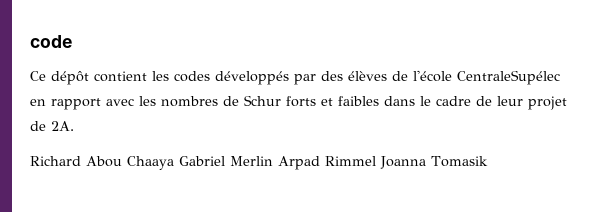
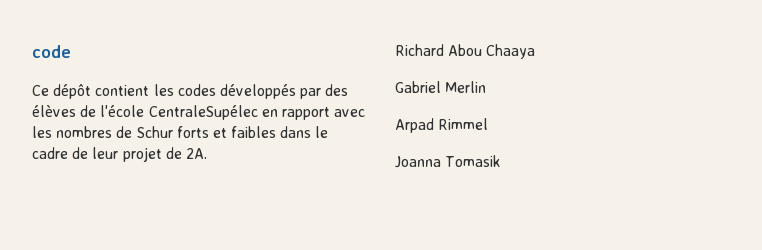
(174, 163) none -> (536, 51) //
(273, 161) none -> (487, 87) //
(376, 161) none -> (489, 124) //

